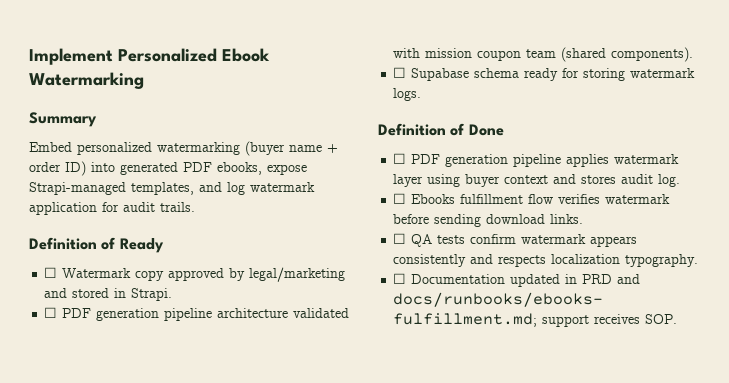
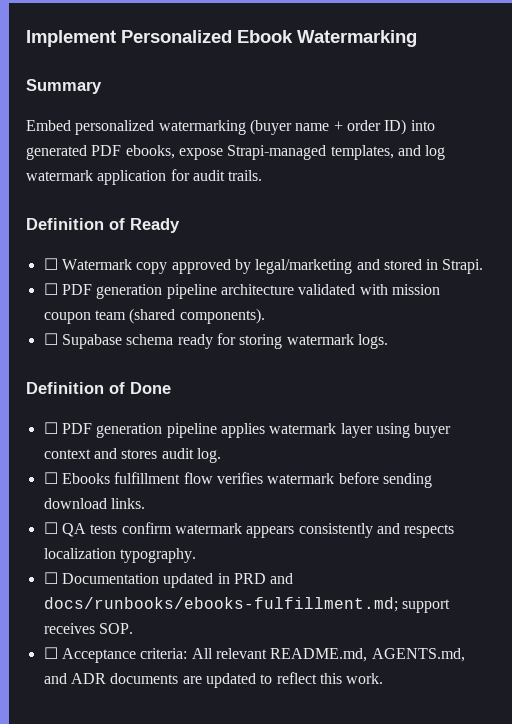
(678, 319) none -> [43,647,465,663] [43,672,384,688] // ☐ Acceptance criteria: All relevant README.md, AGENTS.md, and ADR documents are updated to reflect this work.

